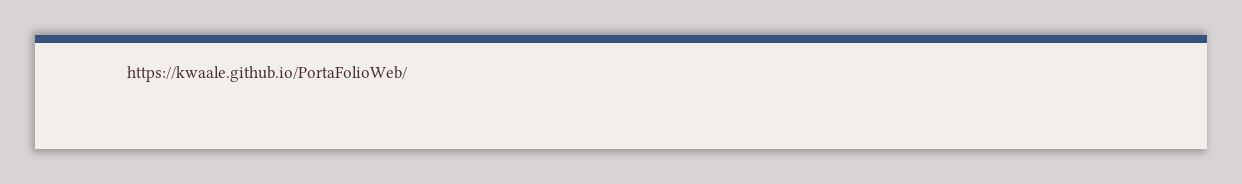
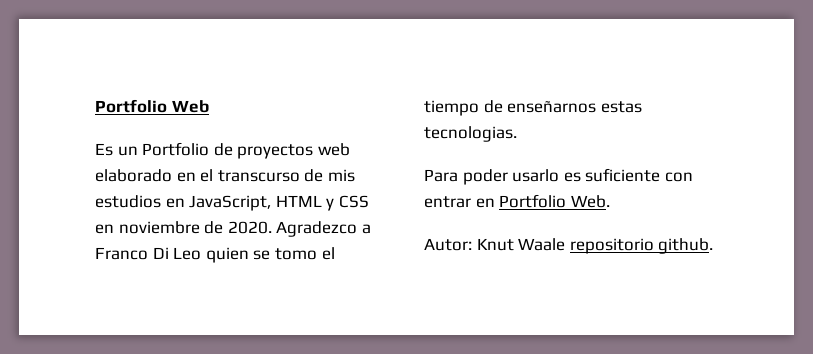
[127,66,407,82] https://kwaale.github.io/PortaFolioWeb/ -> [95,99,209,113] [95,142,350,159] [95,169,355,182] [95,195,369,211] [95,221,371,237] [95,247,335,263] [424,100,642,116] [424,126,517,142] [424,168,693,185] [424,194,610,208] [424,238,714,254] Portfolio Web // Es un Portfolio de proyectos web elaborado en el transcurso de mis estudios en JavaScript, HTML y CSS en noviembre de 2020. Agradezco a Franco Di Leo quien se tomo el tiempo de enseñarnos estas tecnologias. // Para poder usarlo es suficiente con entrar en Portfolio Web. // Autor: Knut Waale repositorio github.

